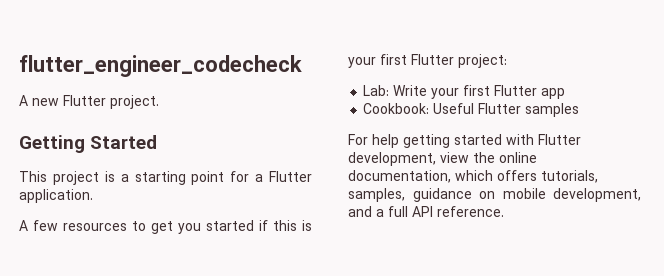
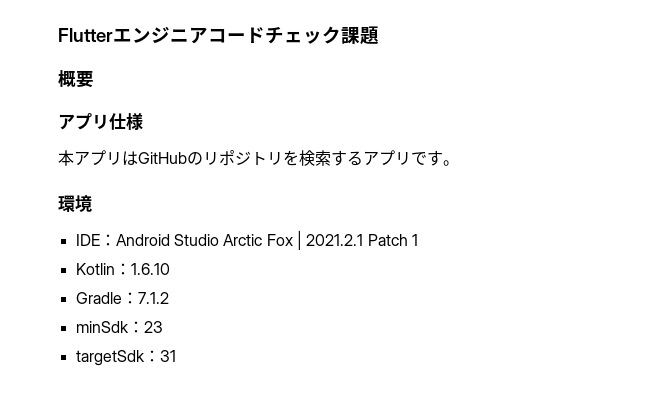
[19,55,302,77] [19,95,159,109] [19,135,158,153] [19,171,312,185] [19,189,93,203] [19,220,312,234] [348,54,507,68] [363,85,566,99] [363,103,580,117] [348,134,581,148] [348,152,537,166] [348,170,598,183] [348,188,641,202] [348,206,504,217] flutter_engineer_codecheck // A new Flutter project. // Getting Started // This project is a starting point for a Flutter application. // A few resources to get you started if this is your first Flutter project: // Lab: Write your first Flutter app // Cookbook: Useful Flutter samples // For help getting started with Flutter development, view the online documentation, which offers tutorials, samples, guidance on mobile development, and a full API reference. -> [58,26,379,45] [58,70,94,88] [58,113,143,130] [58,150,459,166] [58,195,92,212] [75,230,418,250] [75,263,170,275] [75,292,169,304] [75,321,163,333] [75,350,176,366] Flutterエンジニアコードチェック課題 // 概要 // アプリ仕様 // 本アプリはGitHubのリポジトリを検索するアプリです。 // 環境 // IDE：Android Studio Arctic Fox | 2021.2.1 Patch 1 // Kotlin：1.6.10 // Gradle：7.1.2 // minSdk：23 // targetSdk：31

